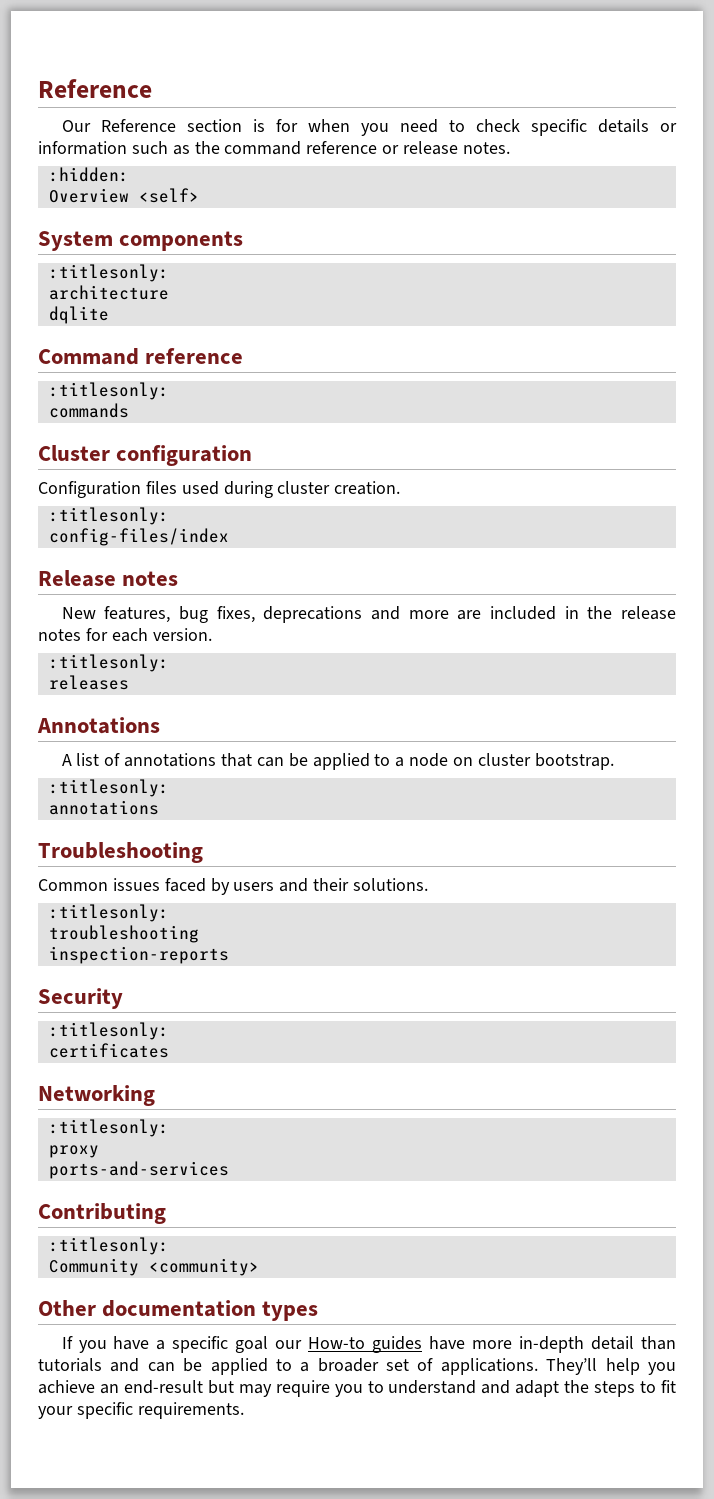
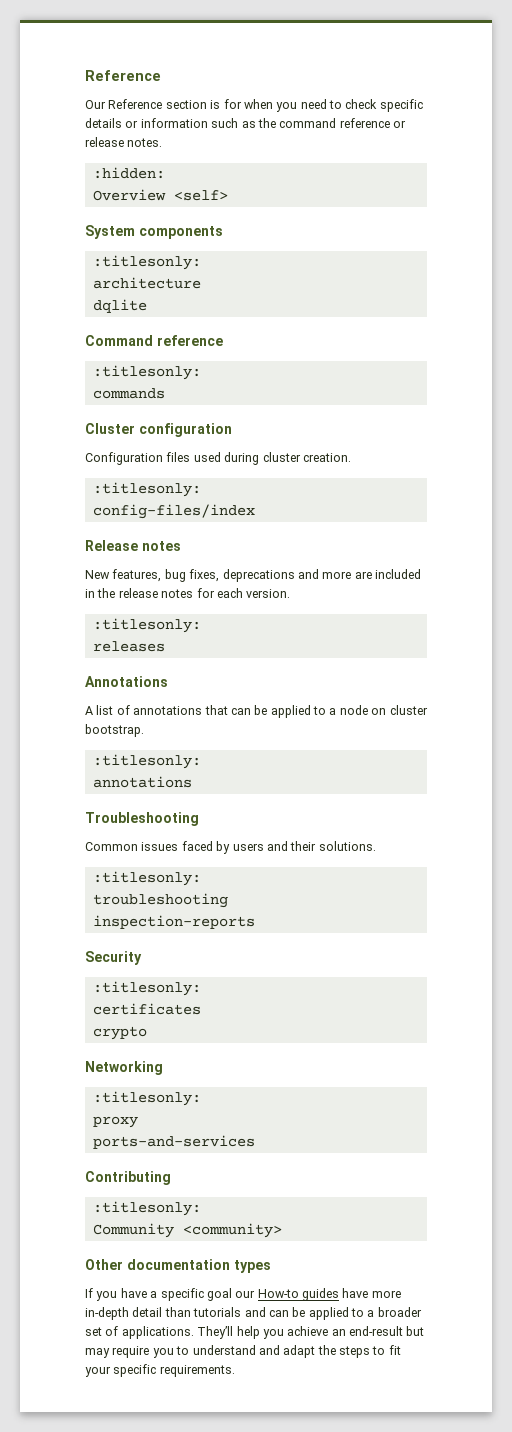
(169, 1050) none -> [92,1026,147,1040] // crypto

